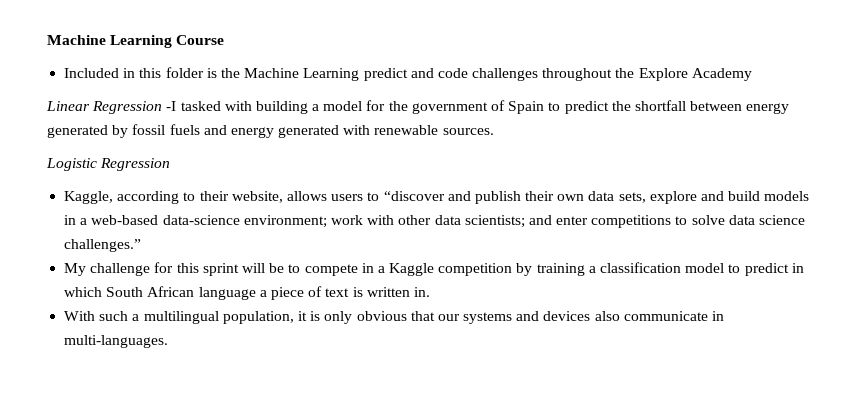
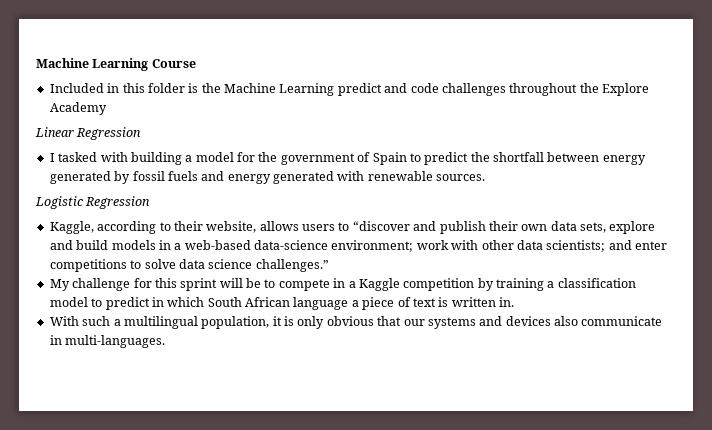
[166,101,177,111] -I -> [49,153,55,162] // I

